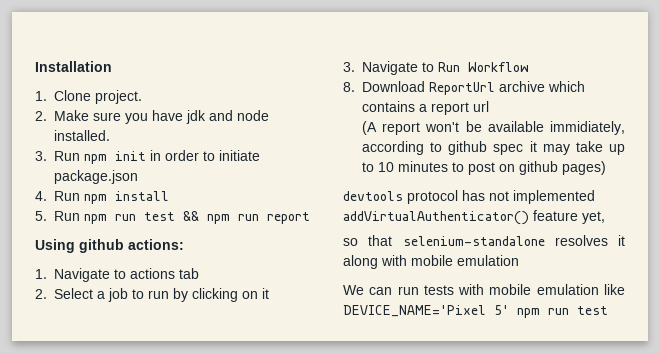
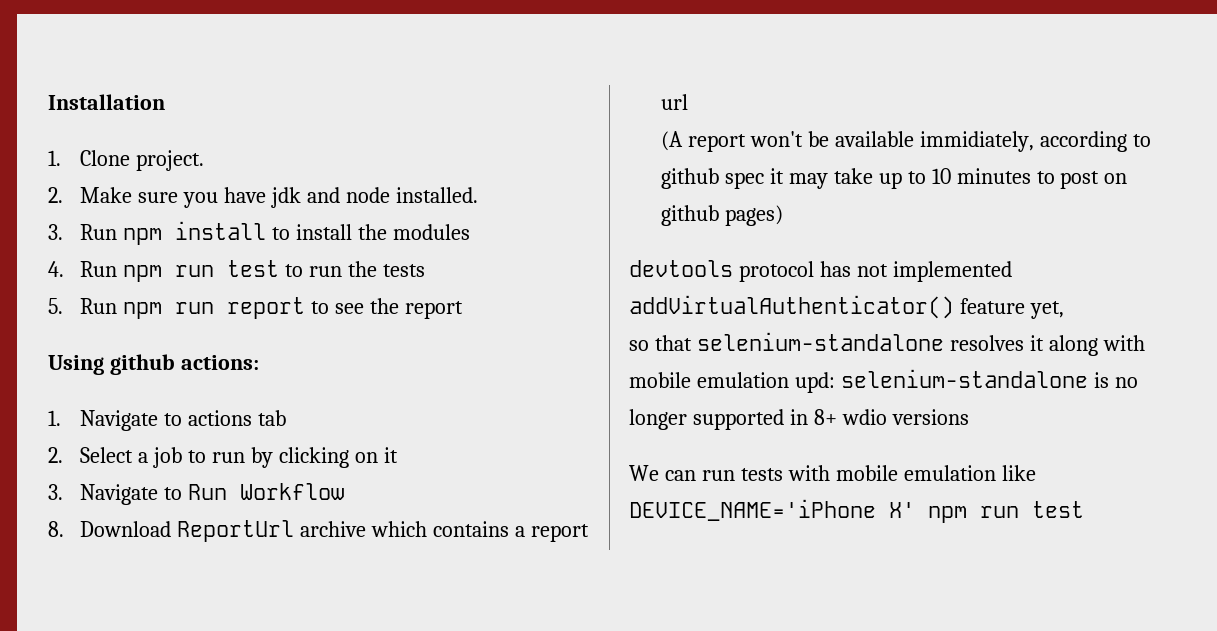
[115,150,260,161] [54,170,138,184] [35,191,169,204] [35,211,199,224] init in order to initiate package.json // 4. Run npm install // 5. Run npm run test && -> [174,221,470,240] [48,260,425,282] [48,298,118,314] install to install the modules // 4. Run npm run test to run the tests // 5. Run
(310, 218) none -> [310,298,463,319] to see the report
(519, 260) none -> [794,369,1138,393] [629,409,969,430] upd: selenium-standalone is no longer supported in 8+ wdio versions
[343,305,509,317] DEVICE_NAME='Pixel 5' -> [629,499,915,521] DEVICE_NAME='iPhone X'

